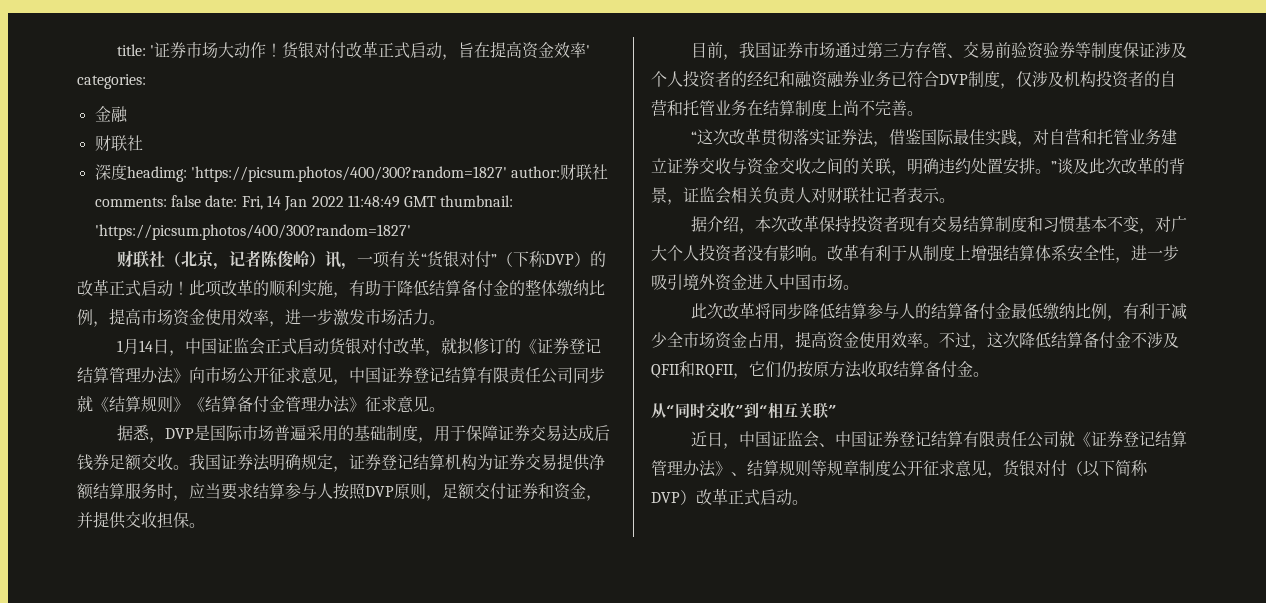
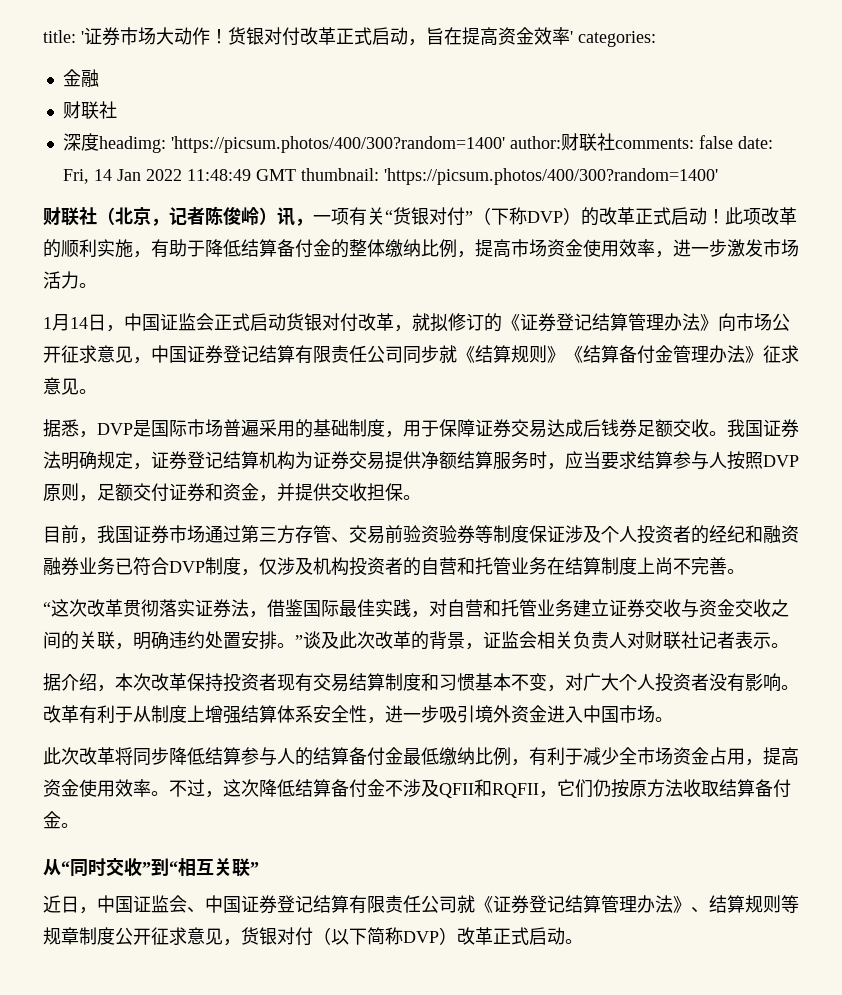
[190,166,507,182] 'https://picsum.photos/400/300?random=1827' -> [170,136,505,153] 'https://picsum.photos/400/300?random=1400'
[94,224,411,240] 'https://picsum.photos/400/300?random=1827' -> [383,168,718,185] 'https://picsum.photos/400/300?random=1400'

